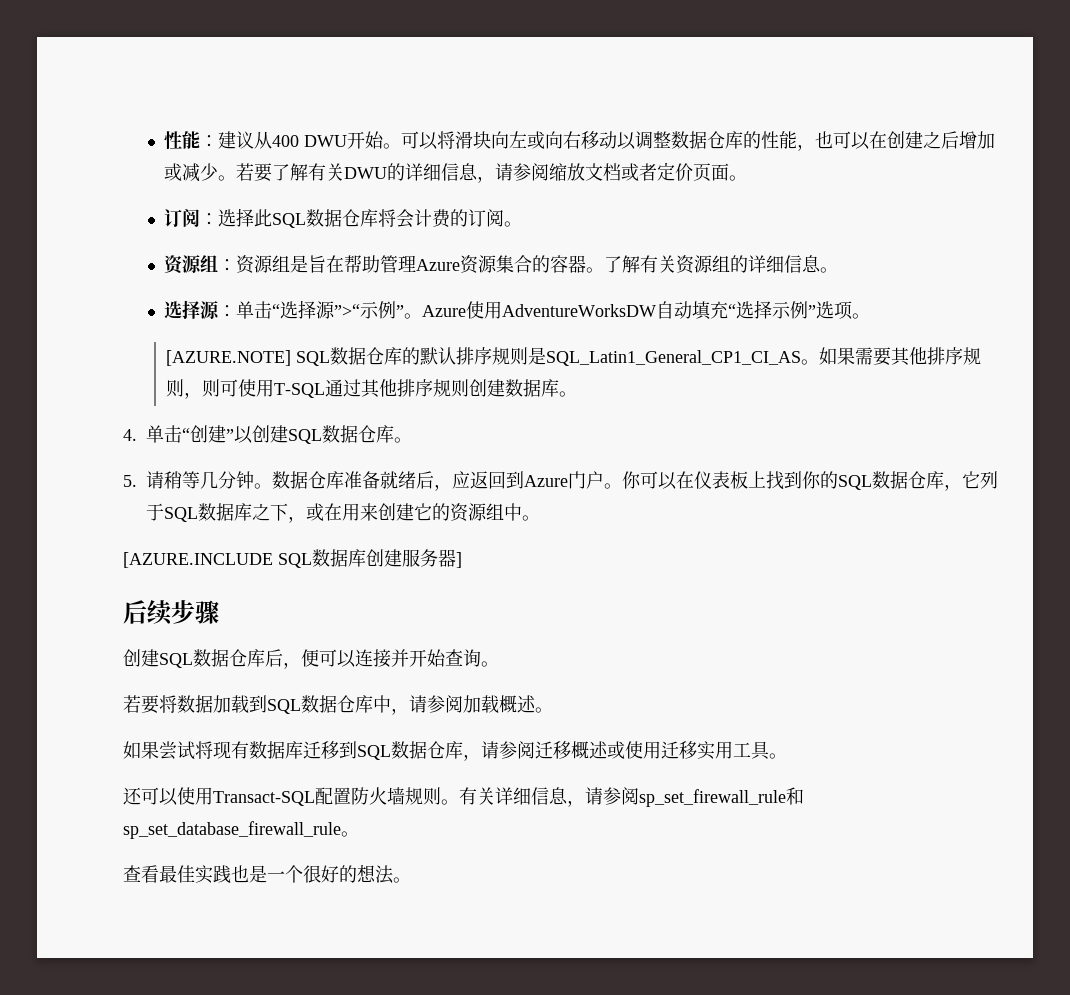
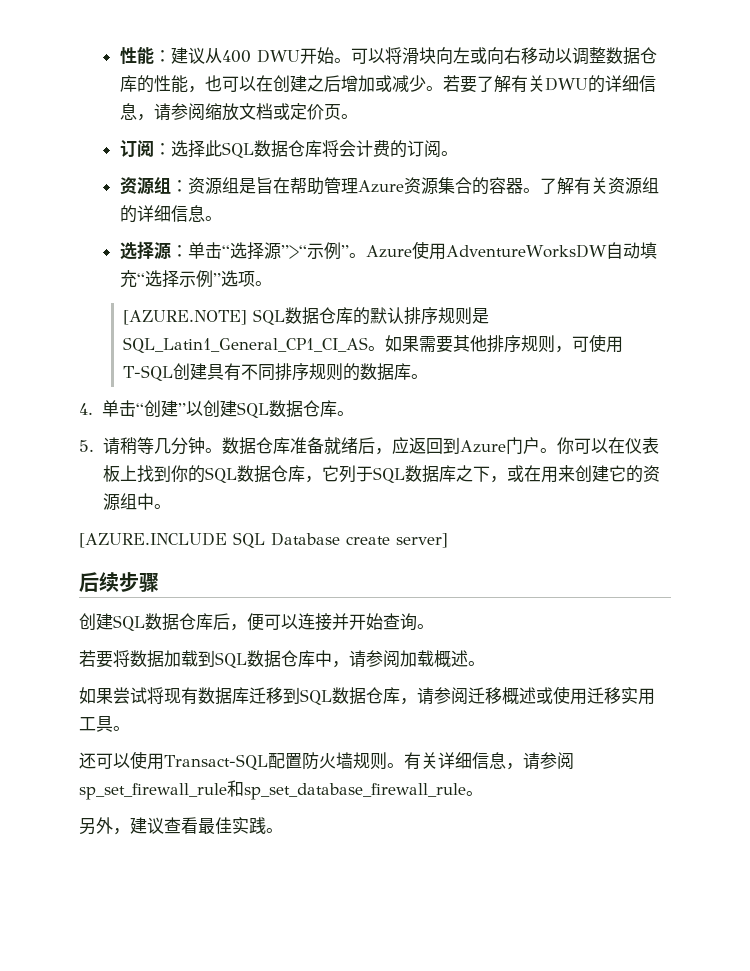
[639,162,730,182] 者定价页面 -> [289,103,341,120] 定价页
[202,379,221,397] 则 -> (573, 349) none
[325,379,506,398] 通过其他排序规则创建 -> [173,363,361,381] 创建具有不同排序规则的
[312,549,462,568] 数据库创建服务器] -> [271,532,448,548] Database create server]
(359, 834) none -> [79,817,164,835] 另外，建议
[231,864,394,884] 也是一个很好的想法 -> (266, 825) none

